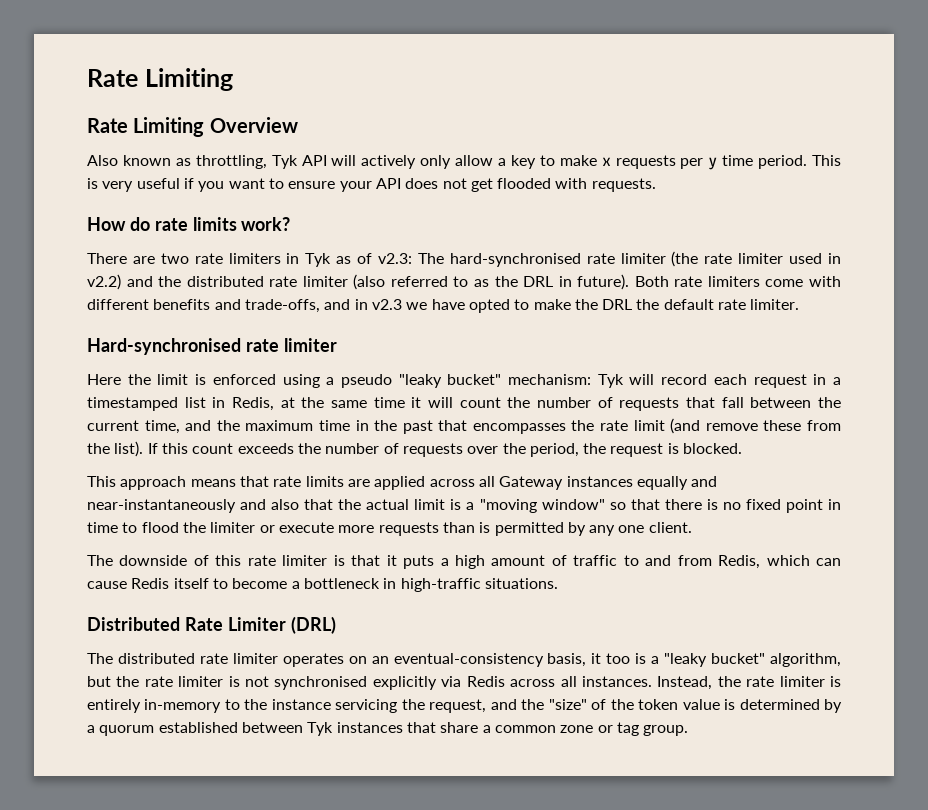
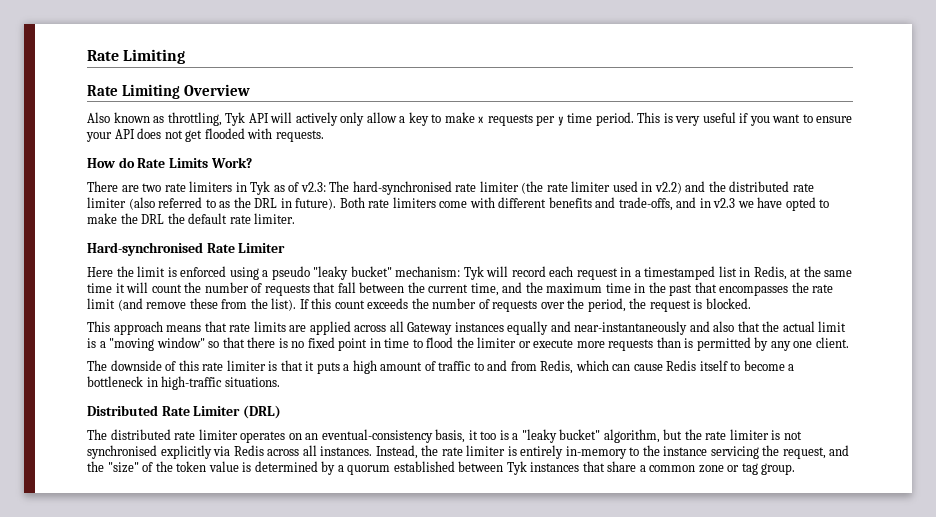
[154,217,291,231] rate limits work? -> [137,157,252,168] Rate Limits Work?
[245,338,337,352] rate limiter -> [206,243,286,253] Rate Limiter

